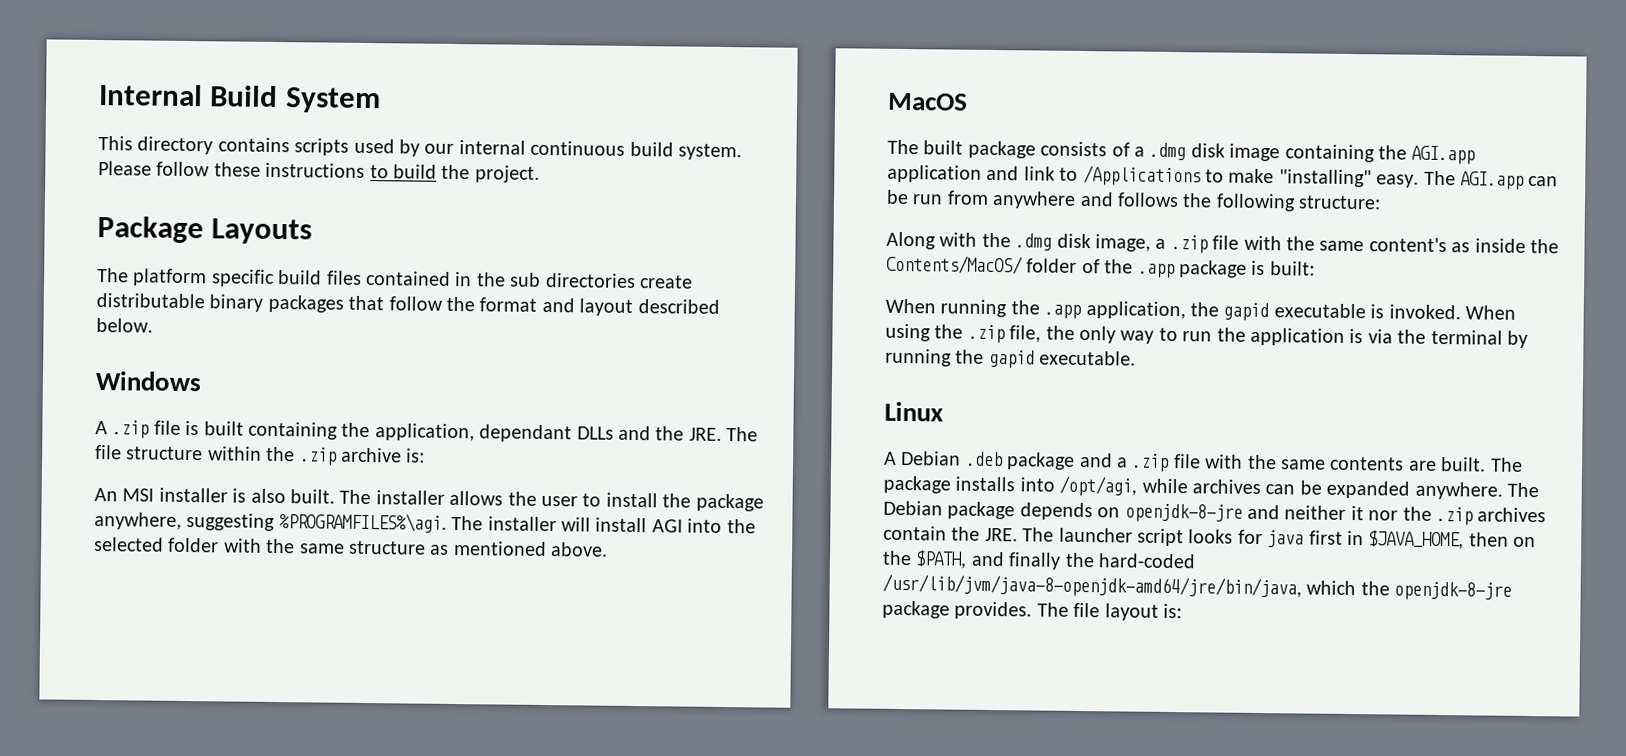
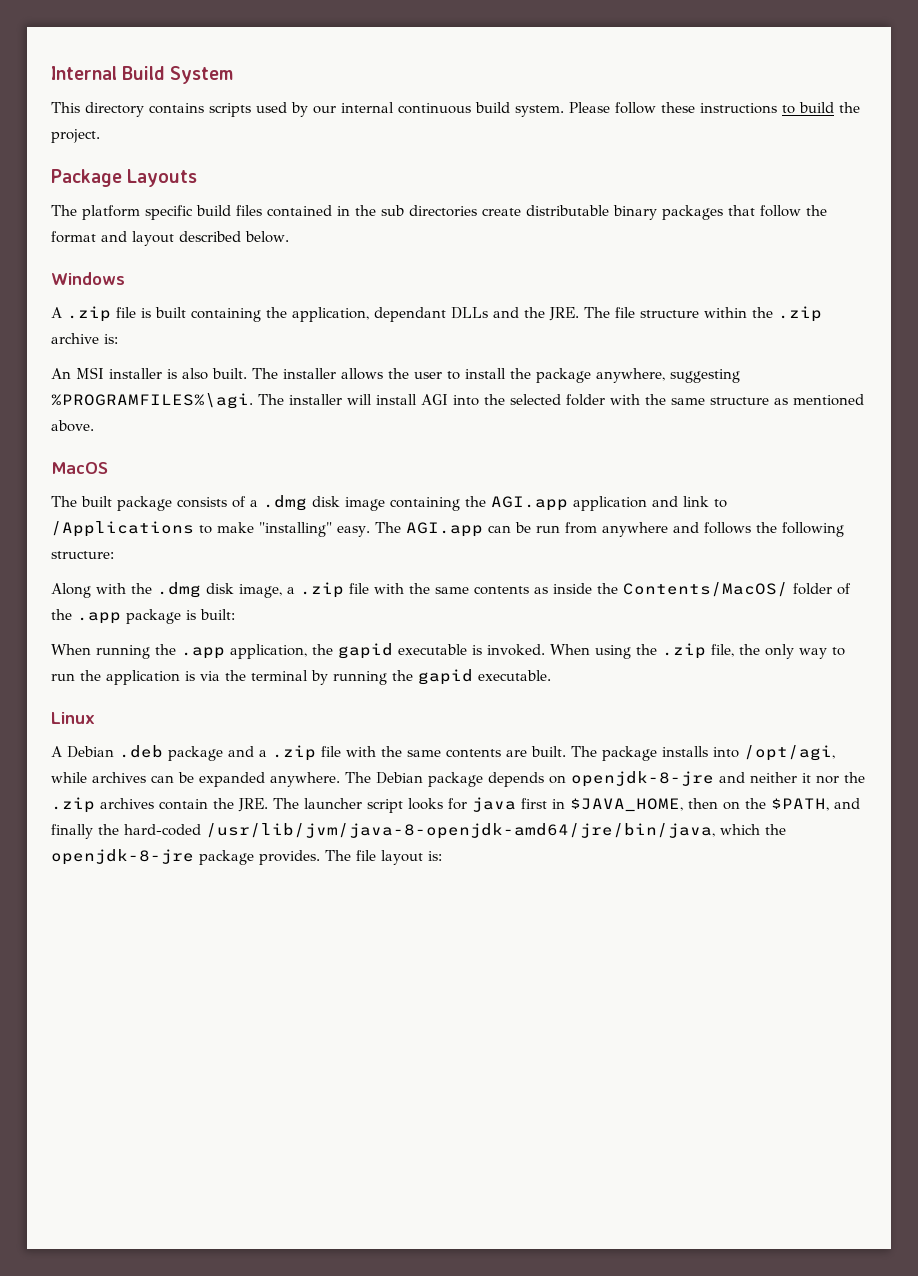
[1368,237,1447,253] content's -> [474,586,529,595] contents

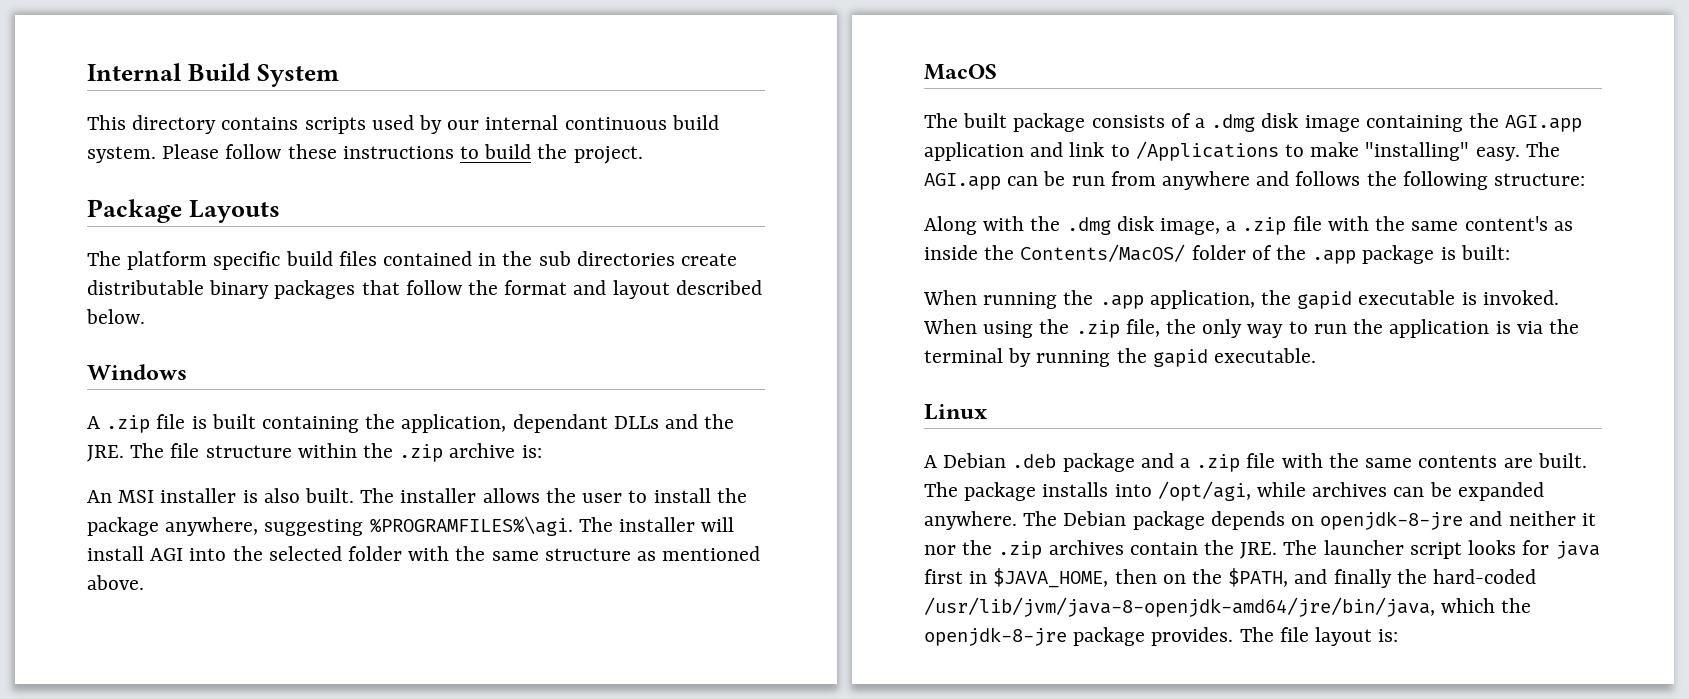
[474,586,529,595] contents -> [1464,216,1548,231] content's

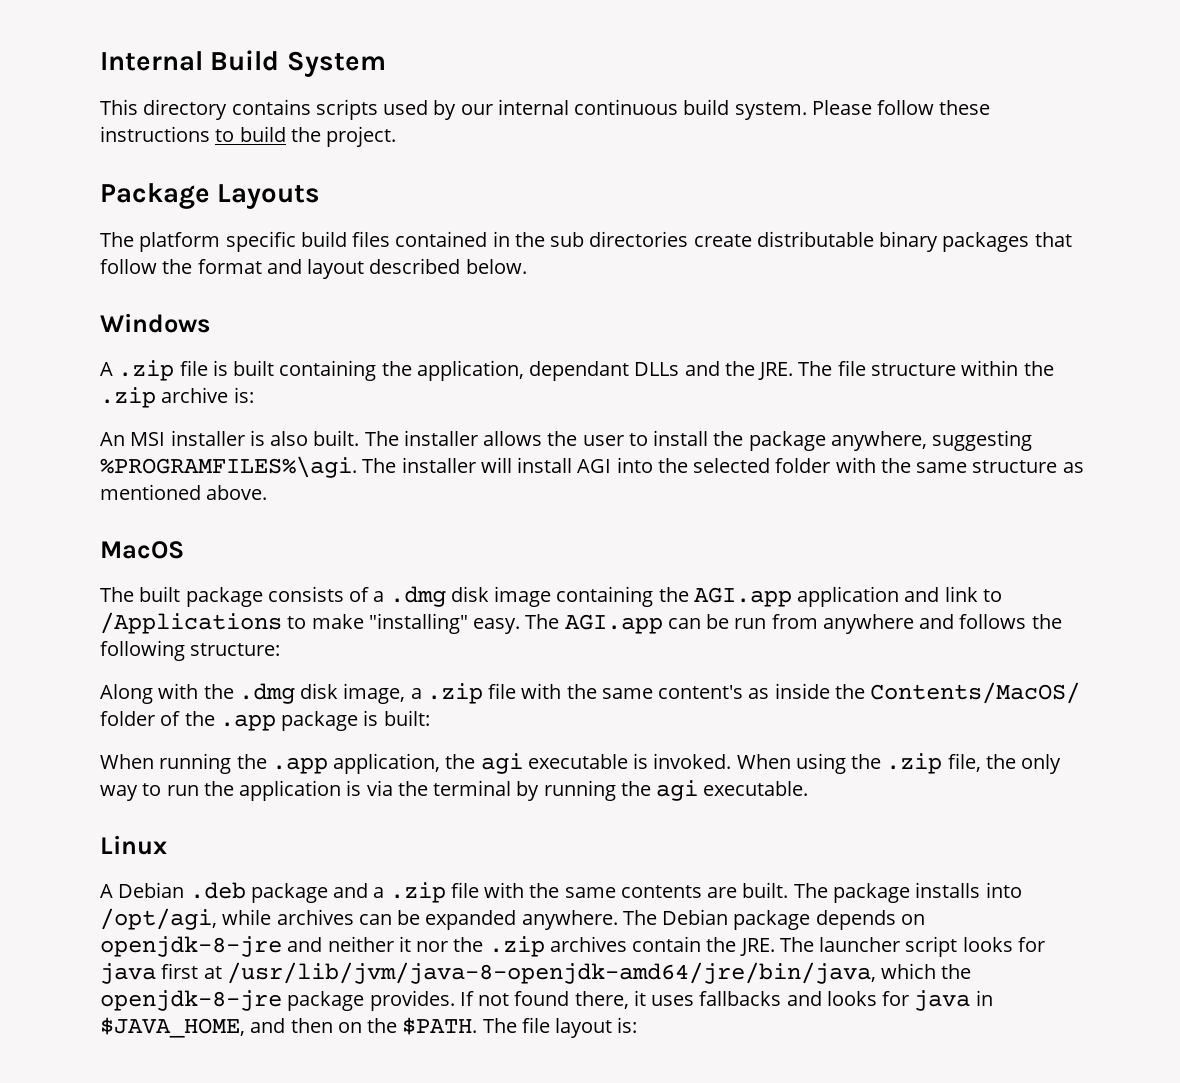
[1297,291,1353,309] gapid -> [480,753,523,774] agi
[1152,349,1208,367] gapid -> [656,780,699,801] agi
[969,568,1537,588] in $JAVA_HOME, then on the $PATH, and finally the hard-coded -> [203,966,222,979] at
(1234, 636) none -> [459,990,993,1011] [100,1017,478,1038] If not found there, it uses fallbacks and looks for java in $JAVA_HOME, and then on the $PATH.

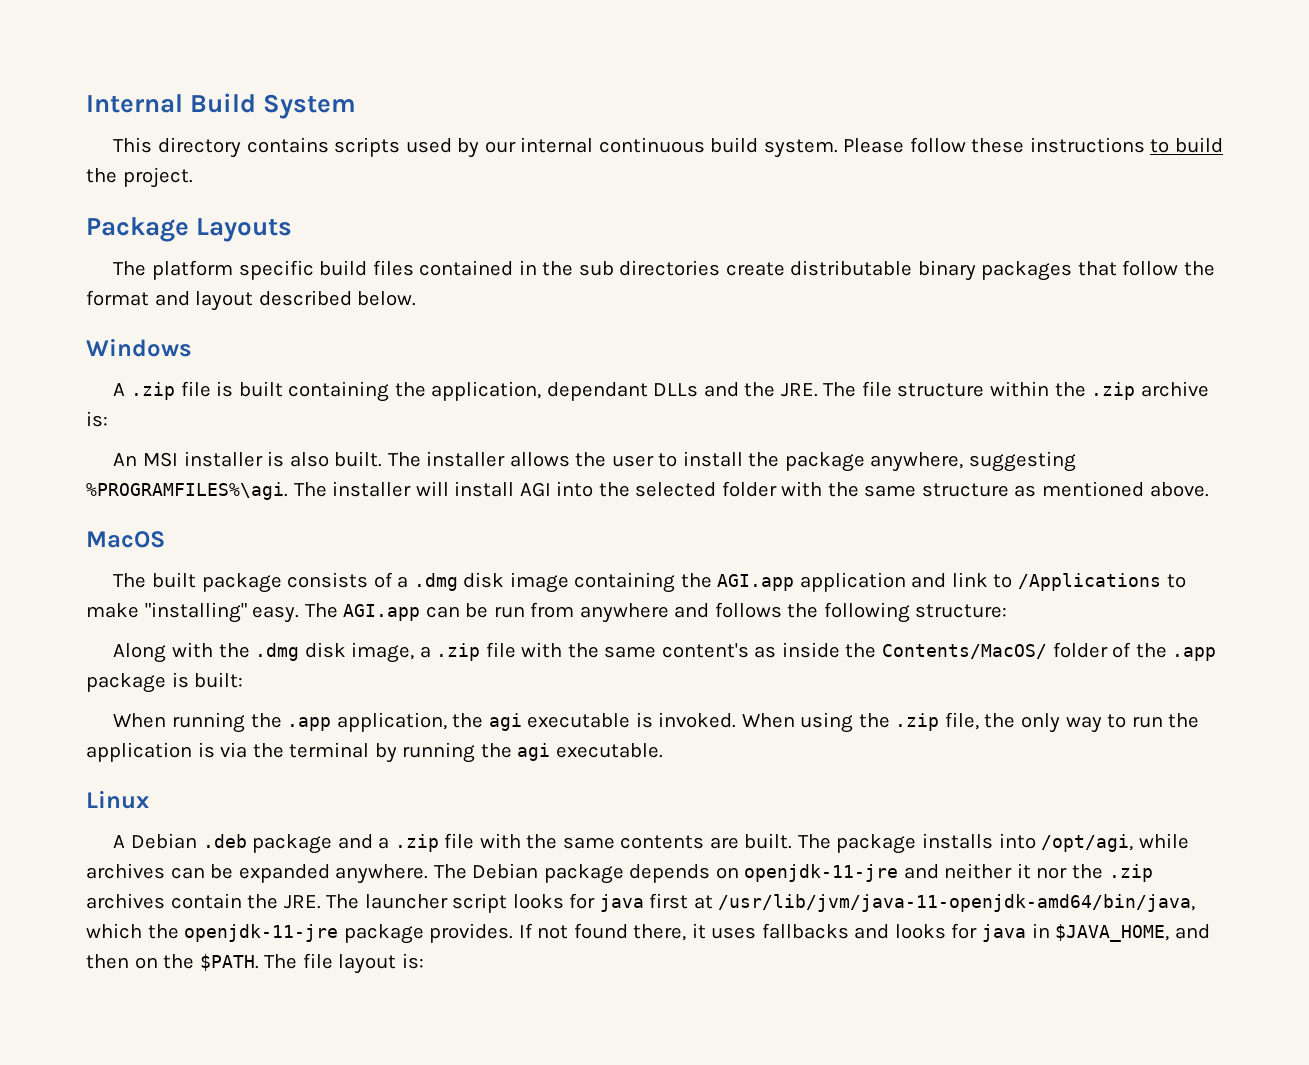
[100,936,282,957] openjdk-8-jre -> [744,864,899,882] openjdk-11-jre
[226,962,876,984] /usr/lib/jvm/java-8-openjdk-amd64/jre/bin/java, -> [718,894,1196,912] /usr/lib/jvm/java-11-openjdk-amd64/bin/java,
[100,990,282,1011] openjdk-8-jre -> [184,924,339,942] openjdk-11-jre

